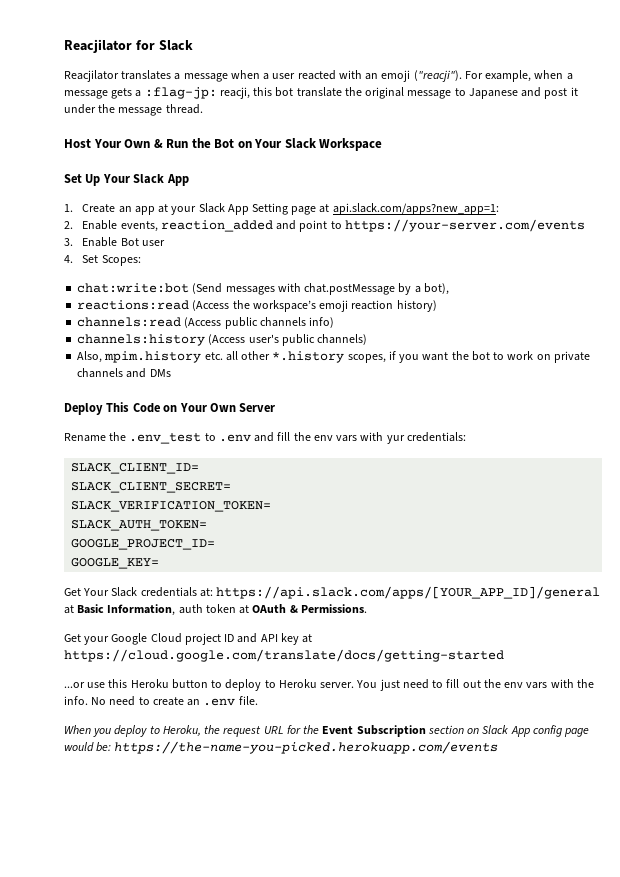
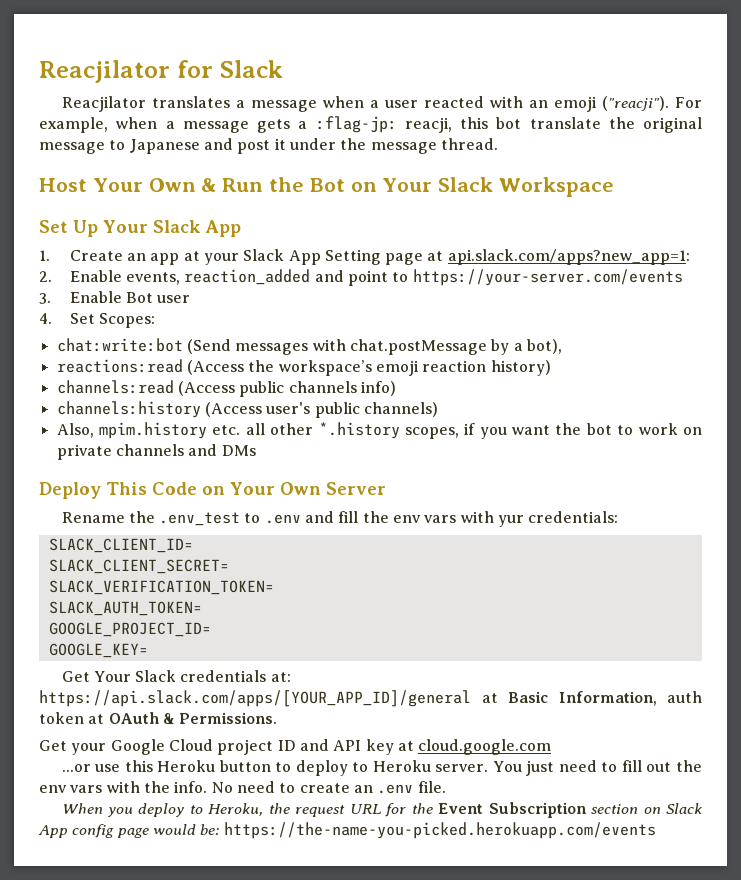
[64,649,504,662] https://cloud.google.com/translate/docs/getting-started -> [418,739,552,755] cloud.google.com

